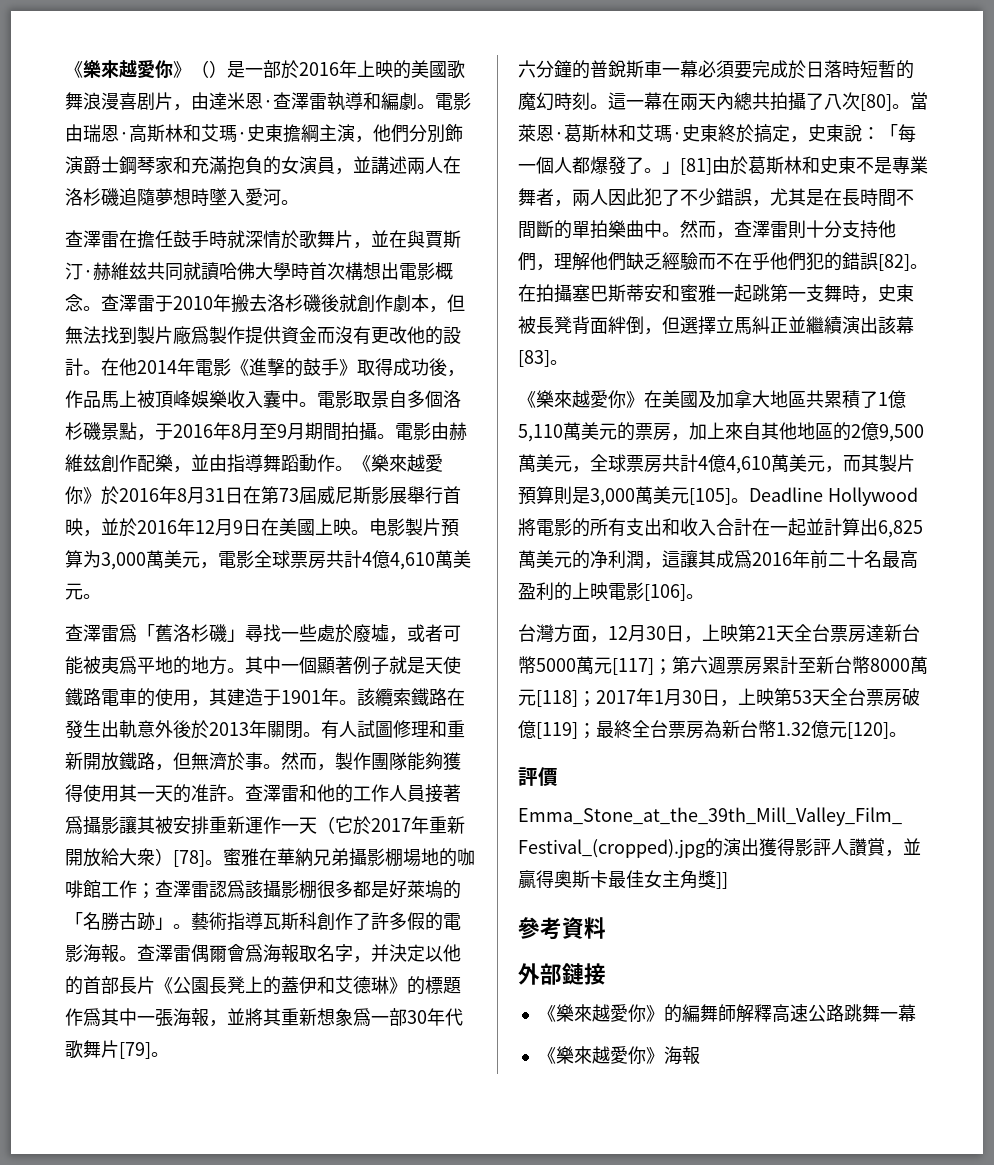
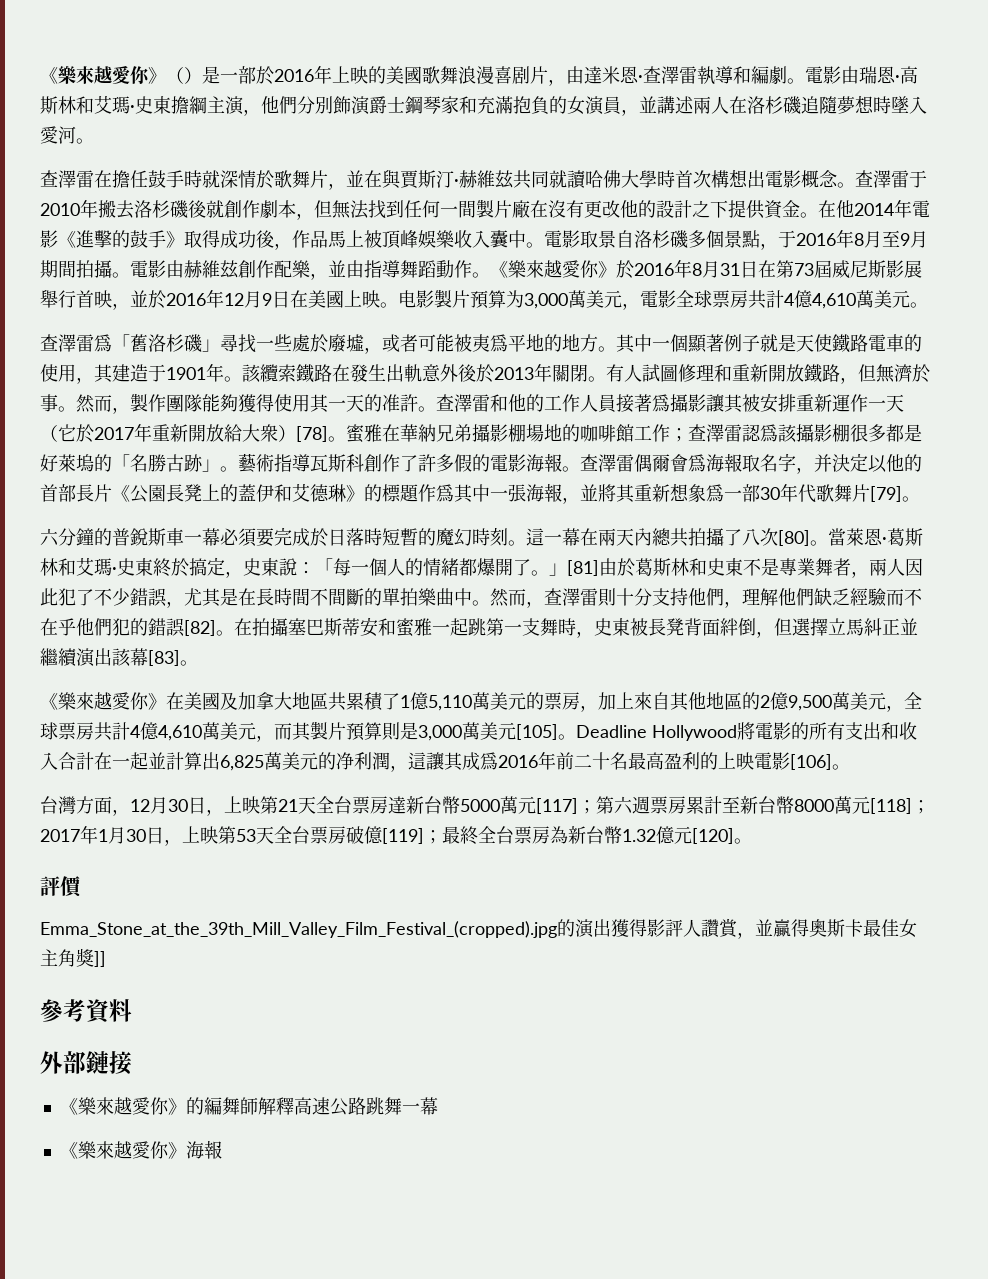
[137,326,335,345] 製片廠爲製作提供資金而 -> [404,199,548,218] 任何一間製片廠在
(83, 367) none -> [692,200,800,219] 之下提供資金
[407,390,461,408] [65,422,101,440] 多個洛杉磯 -> [634,230,724,248] 洛杉磯多個
[572,156,626,175] 都爆發 -> [405,558,513,576] 的情緒都爆開

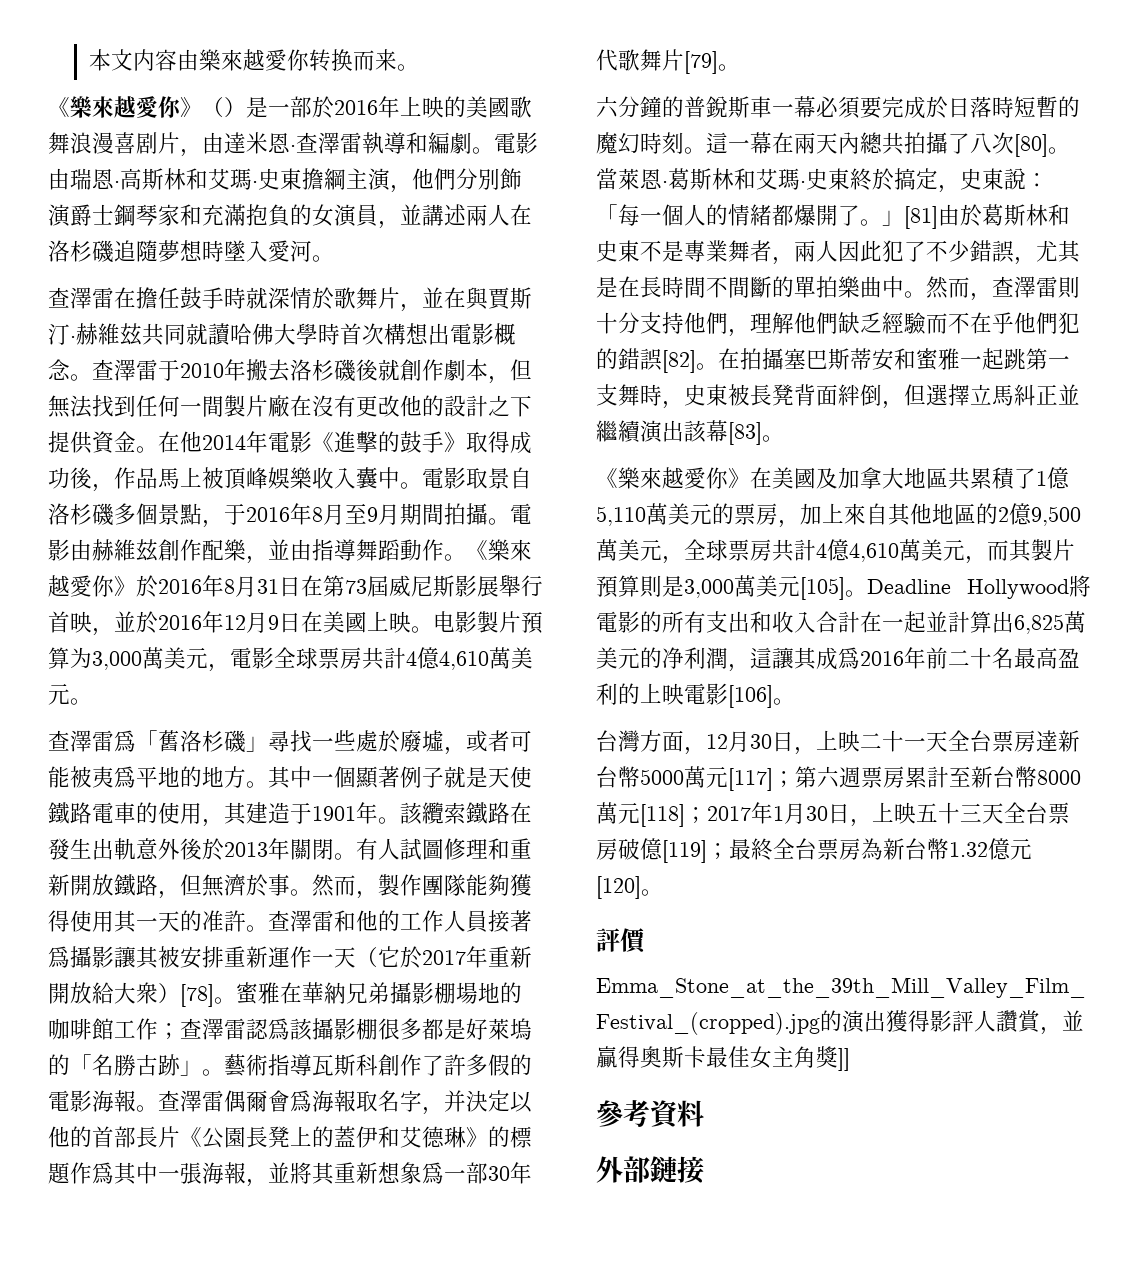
(40, 75) none -> [88,49,419,72] 本文内容由樂來越愛你转换而来。 //
[260,796,298,814] 第21 -> [860,730,926,752] 二十一
[218,826,256,844] 第53 -> [916,802,982,824] 五十三
[59,1097,438,1116] [59,1140,222,1159] // 《樂來越愛你》的編舞師解釋高速公路跳舞一幕 // 《樂來越愛你》海報 -> (704, 1170) none

